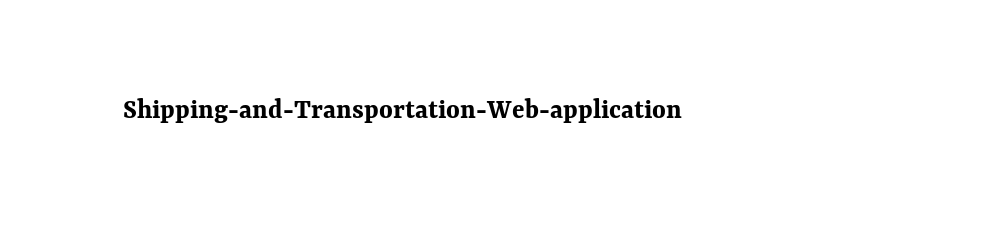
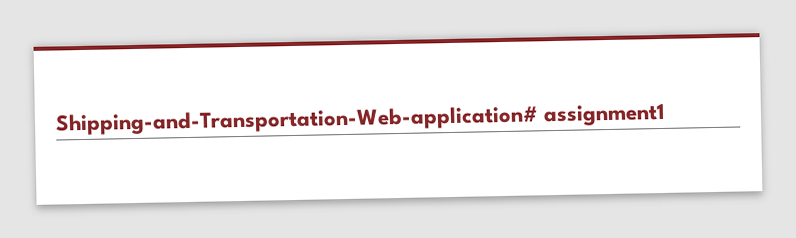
[123,98,682,123] Shipping-and-Transportation-Web-application -> [55,103,666,136] Shipping-and-Transportation-Web-application# assignment1

